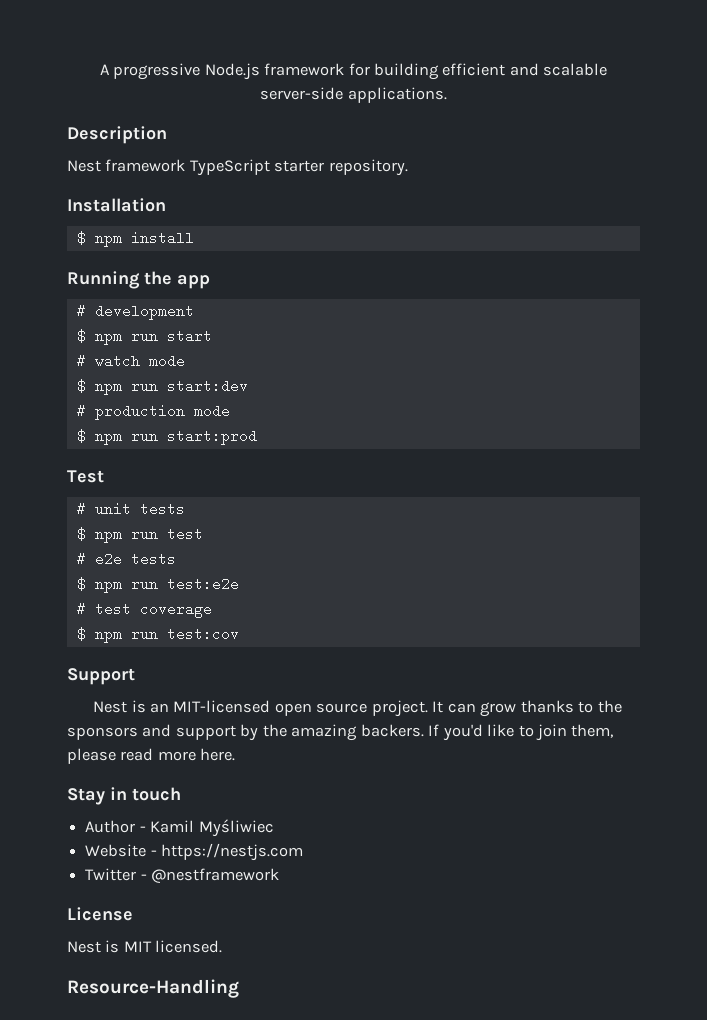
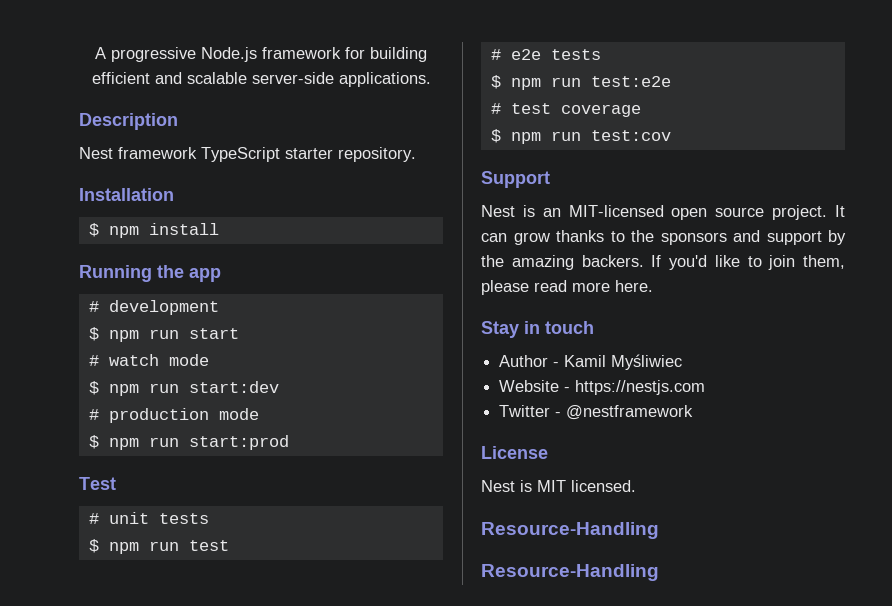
(239, 988) none -> [481,564,659,581] // Resource-Handling

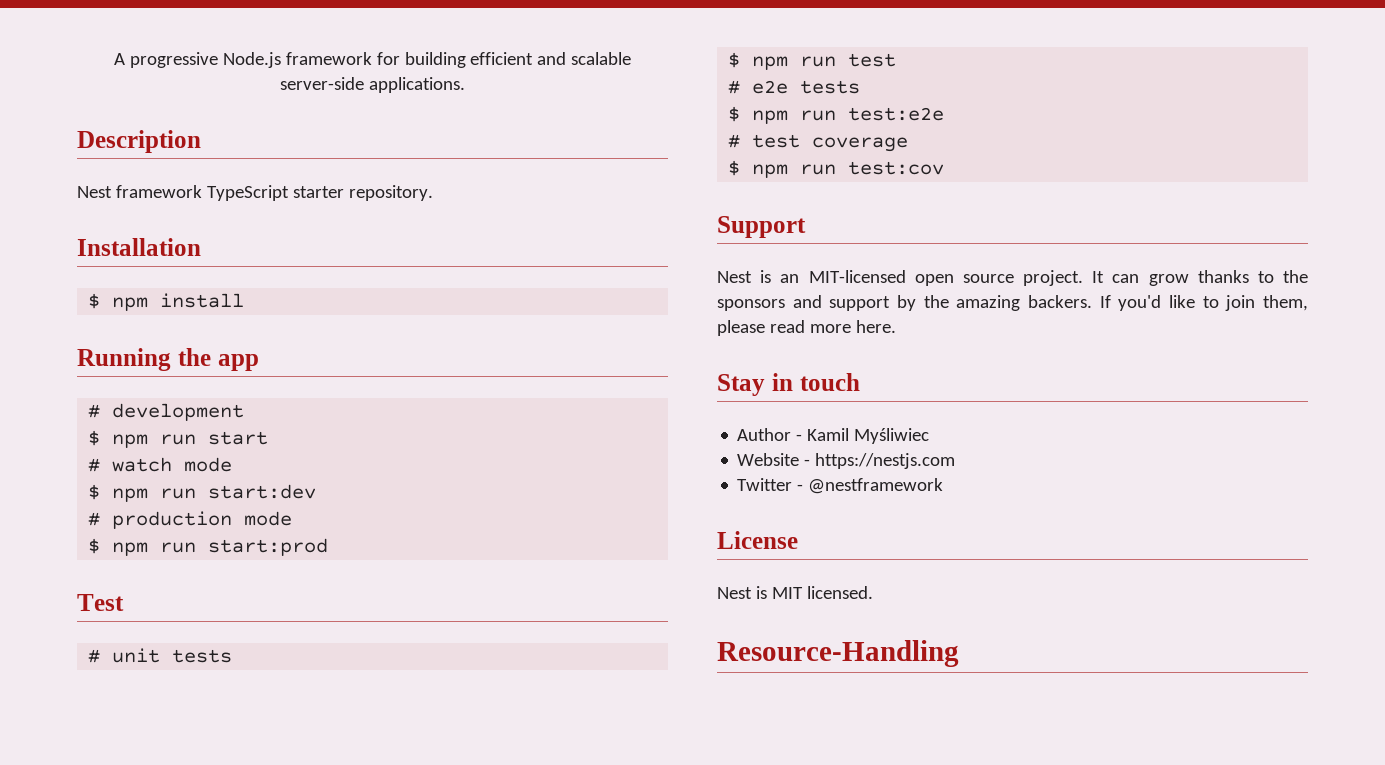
[481,564,659,581] // Resource-Handling -> (959, 653) none

